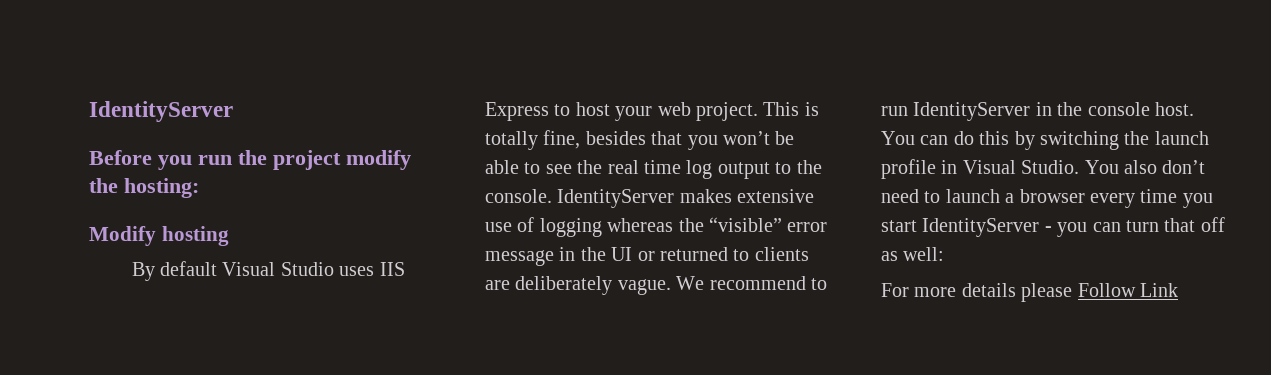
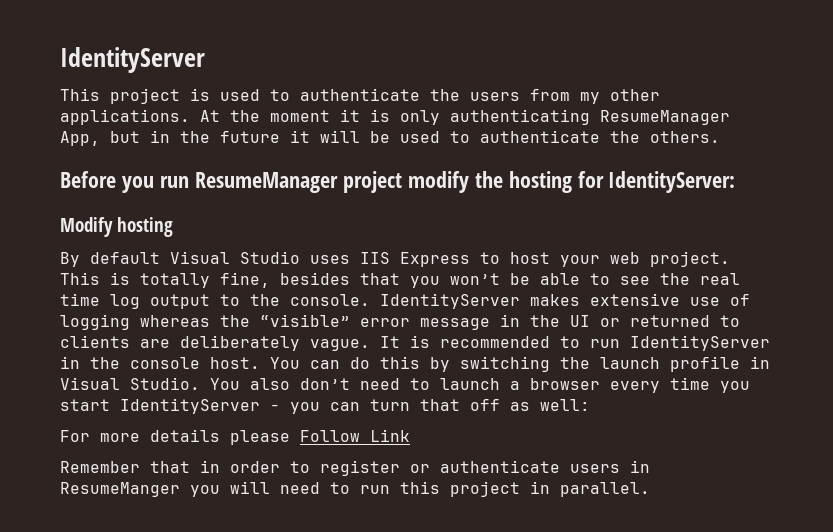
[89,101,233,122] IdentityServer -> [60,47,205,73] [60,88,660,104] [60,109,730,125] [60,130,720,146] IdentityServer // This project is used to authenticate the users from my other applications. At the moment it is only authenticating ResumeManager App, but in the future it will be used to authenticate the others.
[238,150,267,165] the -> [194,172,338,193] ResumeManager
[124,178,199,198] hosting: -> [508,171,736,193] hosting for IdentityServer:
[676,276,806,290] We recommend -> [380,335,550,348] It is recommended
(1178, 290) none -> [60,460,650,476] [60,481,650,497] // Remember that in order to register or authenticate users in ResumeManger you will need to run this project in parallel.

